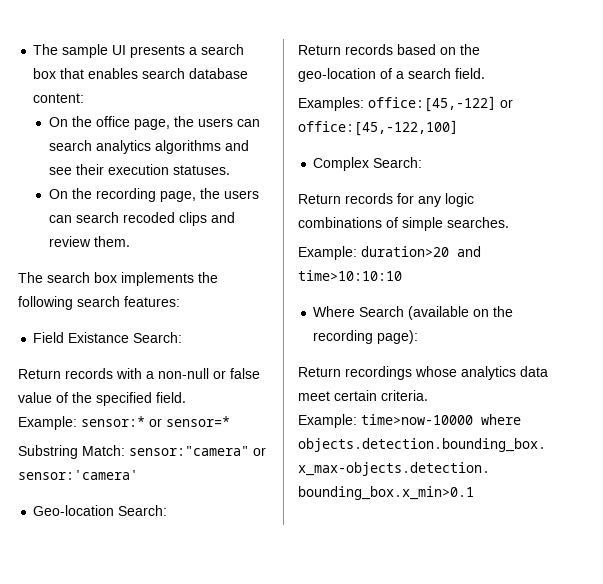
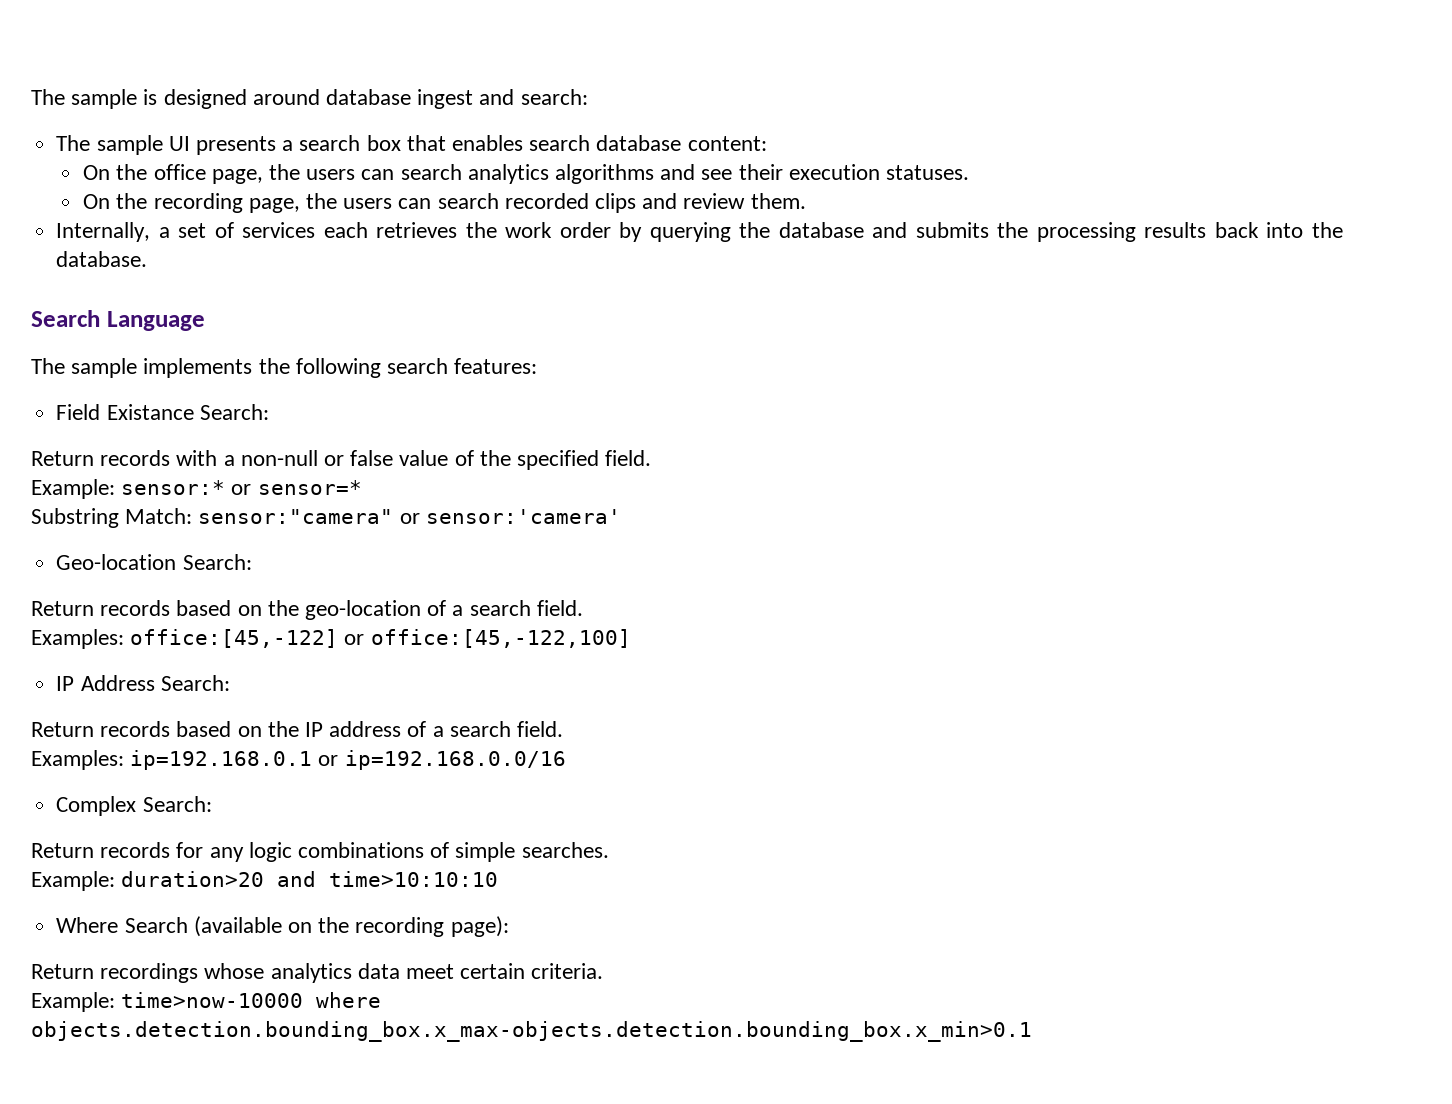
[33,44,109,58] The sample -> [31,89,588,109] [56,135,163,155] The sample is designed around database ingest and search: // The sample
[122,212,175,223] recoded -> [504,193,589,209] recorded
[18,272,117,283] // The search box -> [56,222,1343,242] [56,251,148,267] [31,310,205,331] [31,358,138,378] // Internally, a set of services each retrieves the work order by querying the database and submits the processing results back into the database. // Search Language // The sample
(458, 128) none -> [56,675,230,691] [31,721,564,737] [31,750,566,770] // IP Address Search: // Return records based on the IP address of a search field. // Examples: ip=192.168.0.1 or ip=192.168.0.0/16

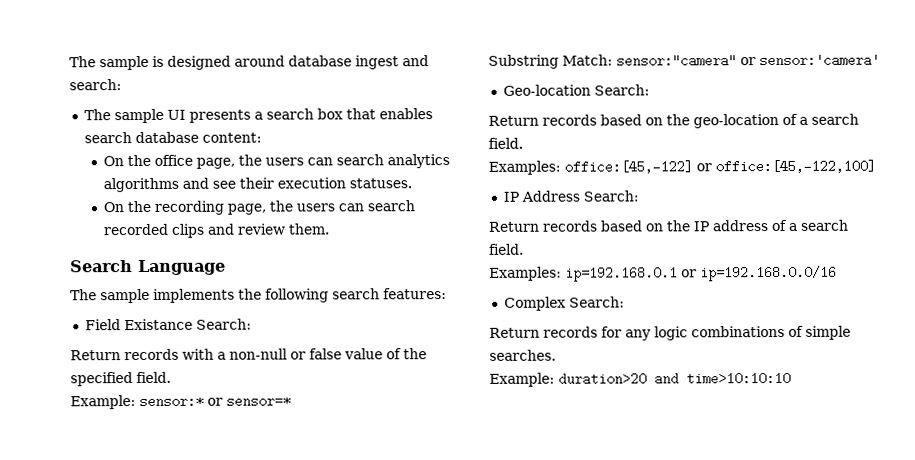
[56,222,1343,242] [56,251,148,267] // Internally, a set of services each retrieves the work order by querying the database and submits the processing results back into the database. -> (330, 229) none
[56,916,509,937] [31,963,604,983] [31,992,382,1012] [31,1021,1032,1042] // Where Search (available on the recording page): // Return recordings whose analytics data meet certain criteria. // Example: time>now-10000 where objects.detection.bounding_box.x_max-objects.detection.bounding_box.x_min>0.1 -> (791, 378) none

